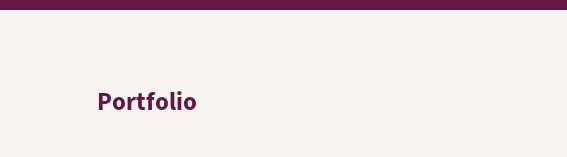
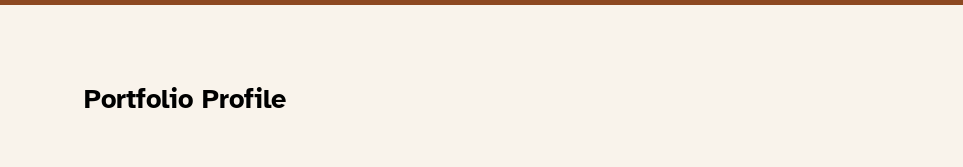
(197, 100) none -> [202,87,286,108] Profile

